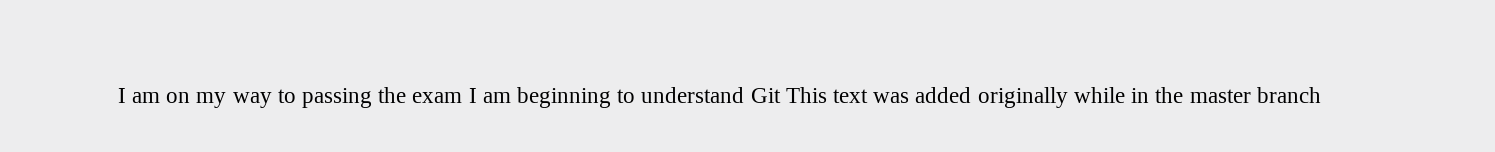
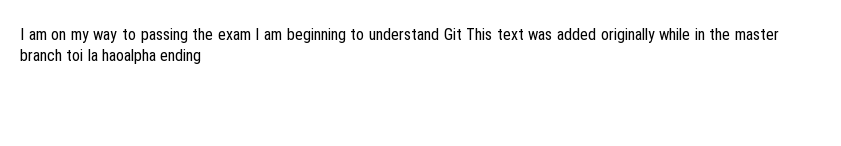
(1321, 95) none -> [66,49,202,64] toi la haoalpha ending

